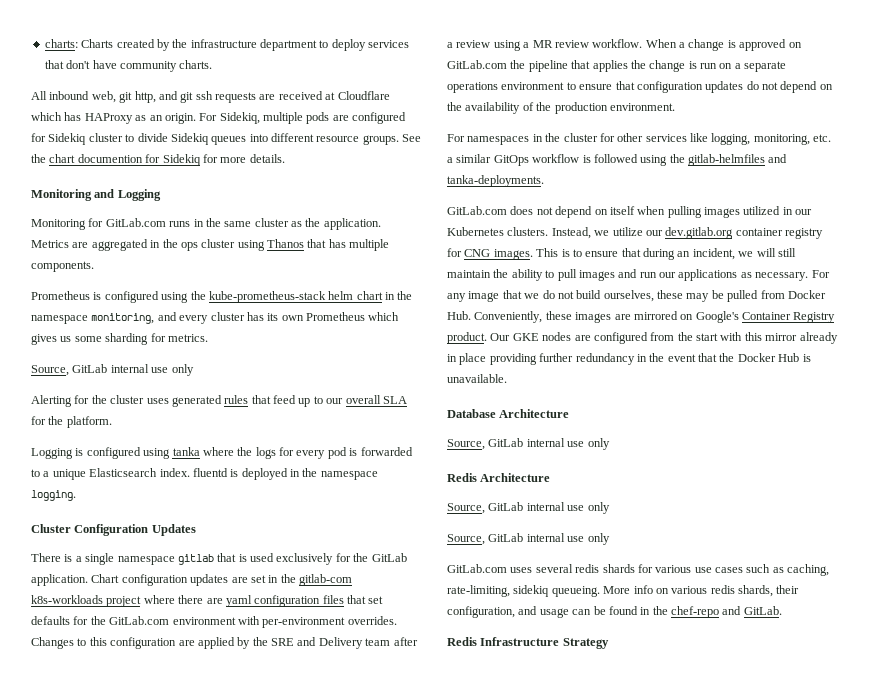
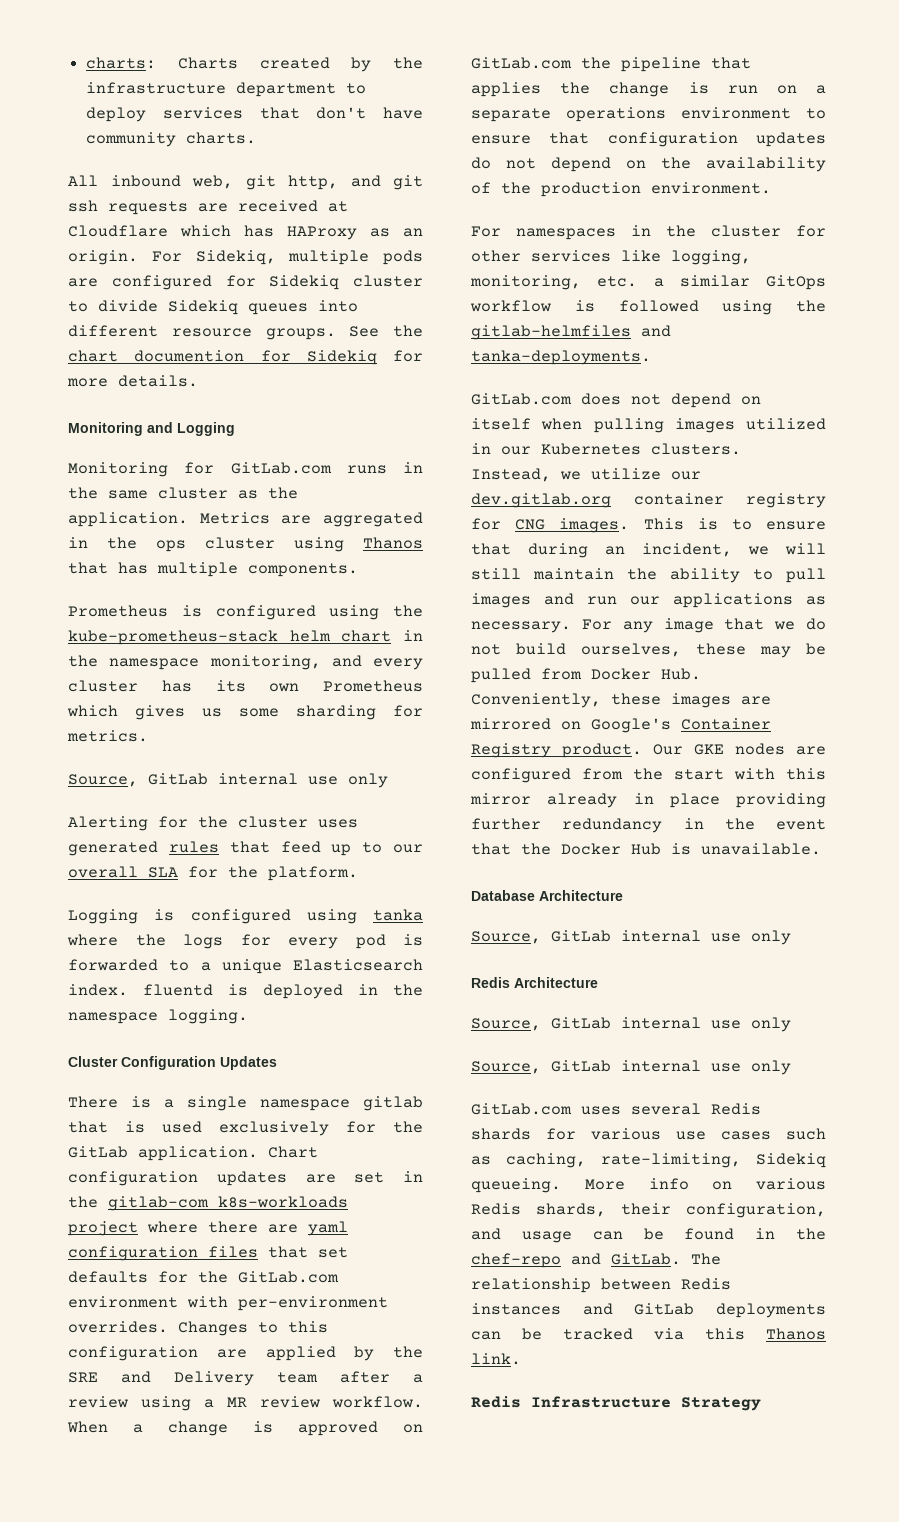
[575,564,600,573] redis -> [711,1103,761,1115] Redis
[513,585,550,597] sidekiq -> [756,1153,826,1168] Sidekiq
[710,585,735,594] redis -> [471,1203,521,1215] Redis
(782, 610) none -> [691,1253,721,1265] [471,1278,731,1293] [471,1303,826,1318] [471,1328,826,1340] [471,1353,521,1365] The relationship between Redis instances and GitLab deployments can be tracked via this Thanos link.

